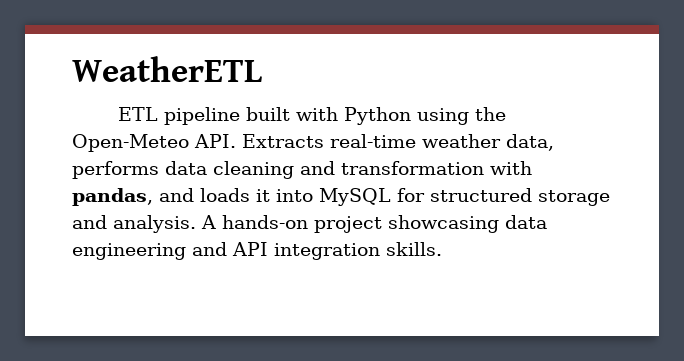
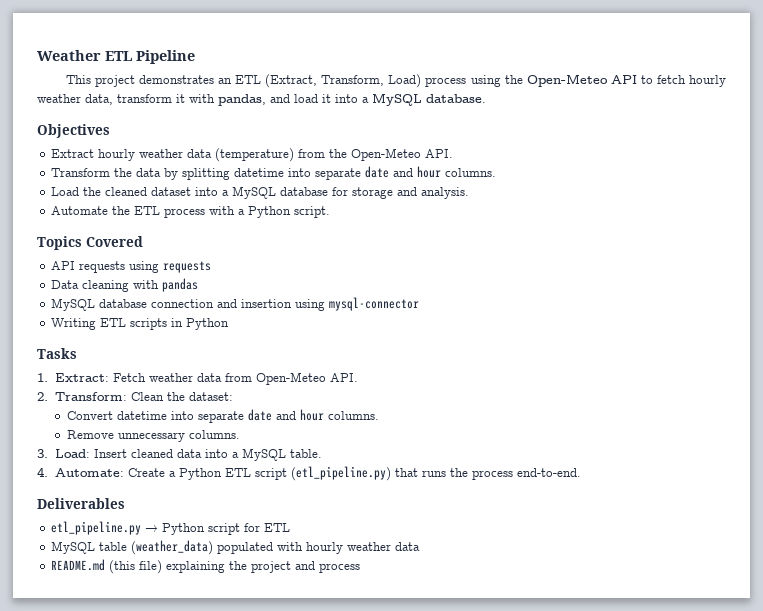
[72,56,262,82] [118,107,507,125] [72,134,554,152] [72,161,484,179] WeatherETL // ETL pipeline built with Python using the Open-Meteo API. Extracts real-time weather data, performs data cleaning and transformation -> [37,50,195,64] [65,74,727,88] [37,94,185,105] Weather ETL Pipeline // This project demonstrates an ETL (Extract, Transform, Load) process using the Open-Meteo API to fetch hourly weather data, transform it
[200,188,250,202] loads -> [294,94,318,103] load
[319,188,610,206] [72,215,547,233] [72,242,442,260] MySQL for structured storage and analysis. A hands-on project showcasing data engineering and API integration skills. -> [362,93,486,106] [37,124,110,138] [51,148,454,162] [51,166,497,180] [51,186,470,199] [51,206,331,218] [37,236,143,250] [51,261,212,273] [51,278,199,292] [51,297,420,311] [51,318,230,330] [37,348,77,359] [37,372,358,385] [37,392,233,401] [66,409,379,423] [66,430,240,442] [37,448,322,461] [37,466,581,481] [37,498,125,509] [51,521,291,535] [51,540,421,555] [51,559,361,574] a MySQL database. // Objectives // Extract hourly weather data (temperature) from the Open-Meteo API. // Transform the data by splitting datetime into separate date and hour columns. // Load the cleaned dataset into a MySQL database for storage and analysis. // Automate the ETL process with a Python script. // Topics Covered // API requests using requests // Data cleaning with pandas // MySQL database connection and insertion using mysql-connector // Writing ETL scripts in Python // Tasks // 1. Extract: Fetch weather data from Open-Meteo API. // 2. Transform: Clean the dataset: // Convert datetime into separate date and hour columns. // Remove unnecessary columns. // 3. Load: Insert cleaned data into a MySQL table. // 4. Automate: Create a Python ETL script (etl_pipeline.py) that runs the process end-to-end. // Deliverables // etl_pipeline.py → Python script for ETL // MySQL table (weather_data) populated with hourly weather data // README.md (this file) explaining the project and process

